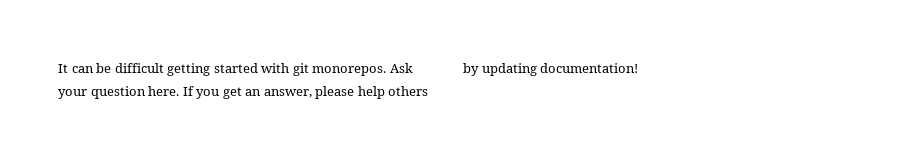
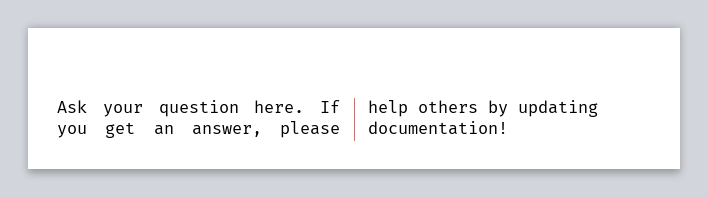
[58,63,387,76] It can be difficult getting started with git monorepos. -> (57, 106) none

